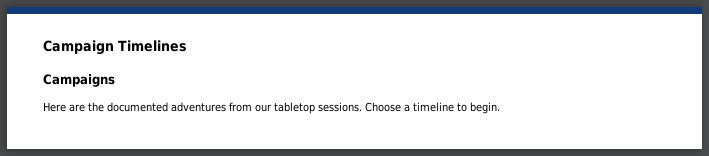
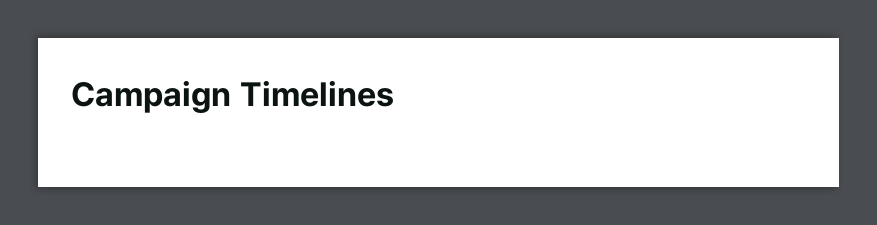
[43,74,115,87] [43,102,500,114] // Campaigns // Here are the documented adventures from our tabletop sessions. Choose a timeline to begin. -> (395, 93) none

